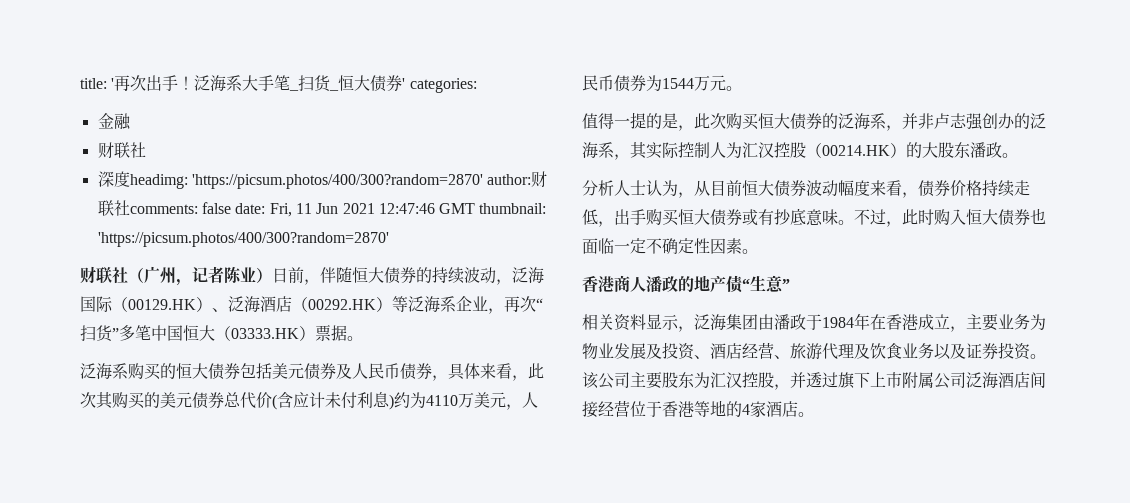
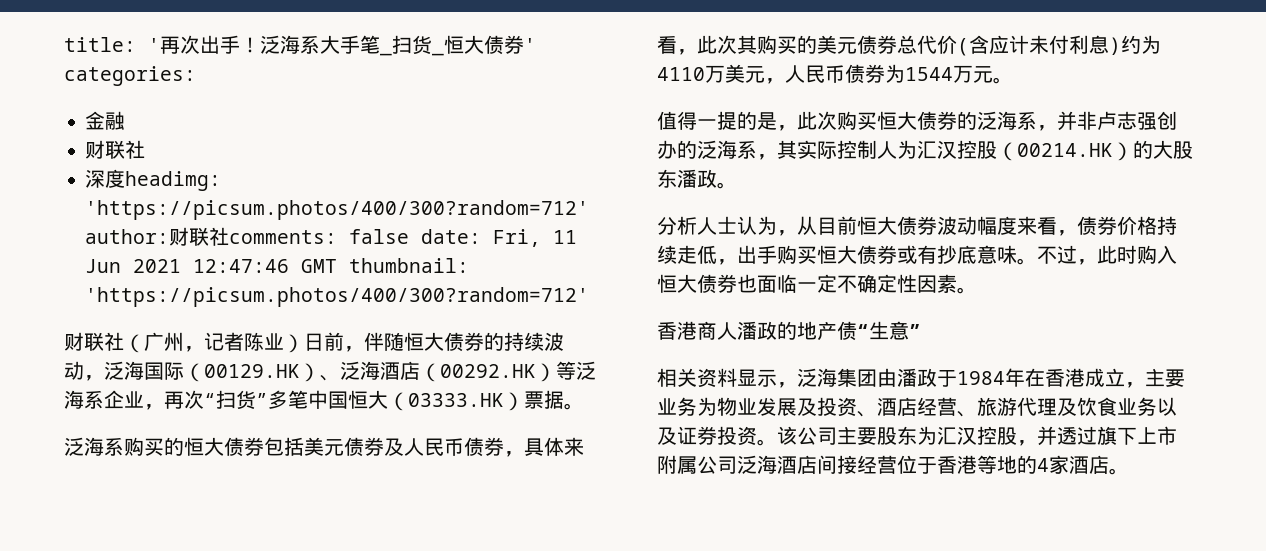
[191,174,483,189] 'https://picsum.photos/400/300?random=2870' -> [85,200,590,220] 'https://picsum.photos/400/300?random=712'
[97,232,389,247] 'https://picsum.photos/400/300?random=2870' -> [85,287,590,307] 'https://picsum.photos/400/300?random=712'

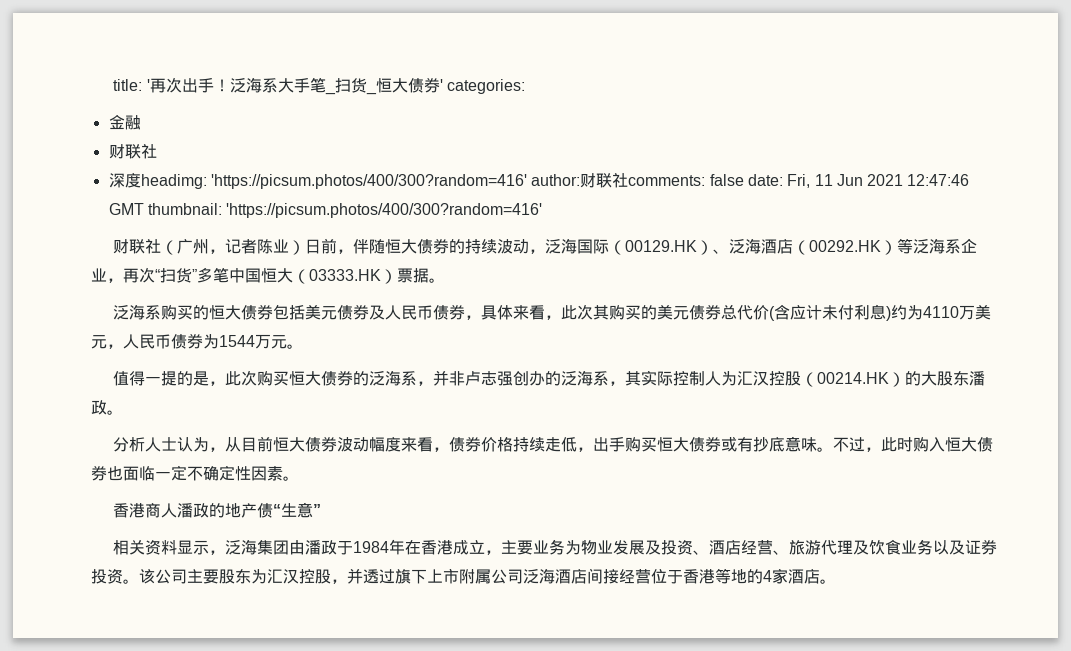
[85,200,590,220] 'https://picsum.photos/400/300?random=712' -> [210,174,527,189] 'https://picsum.photos/400/300?random=416'
[85,287,590,307] 'https://picsum.photos/400/300?random=712' -> [226,203,543,218] 'https://picsum.photos/400/300?random=416'

